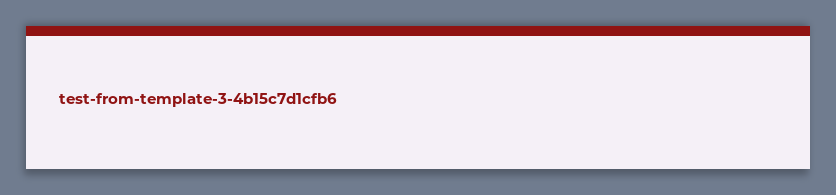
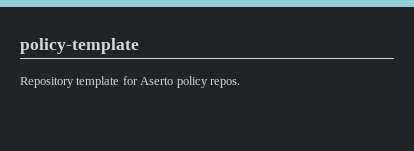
[59,93,337,107] test-from-template-3-4b15c7d1cfb6 -> [20,38,139,54] [20,76,240,88] policy-template // Repository template for Aserto policy repos.

